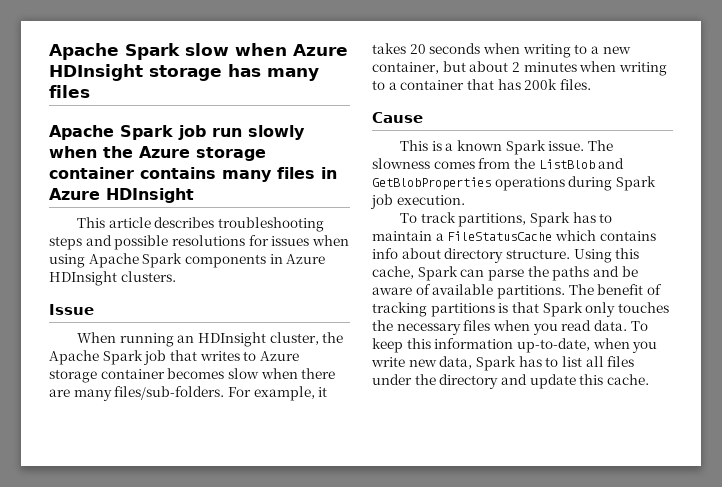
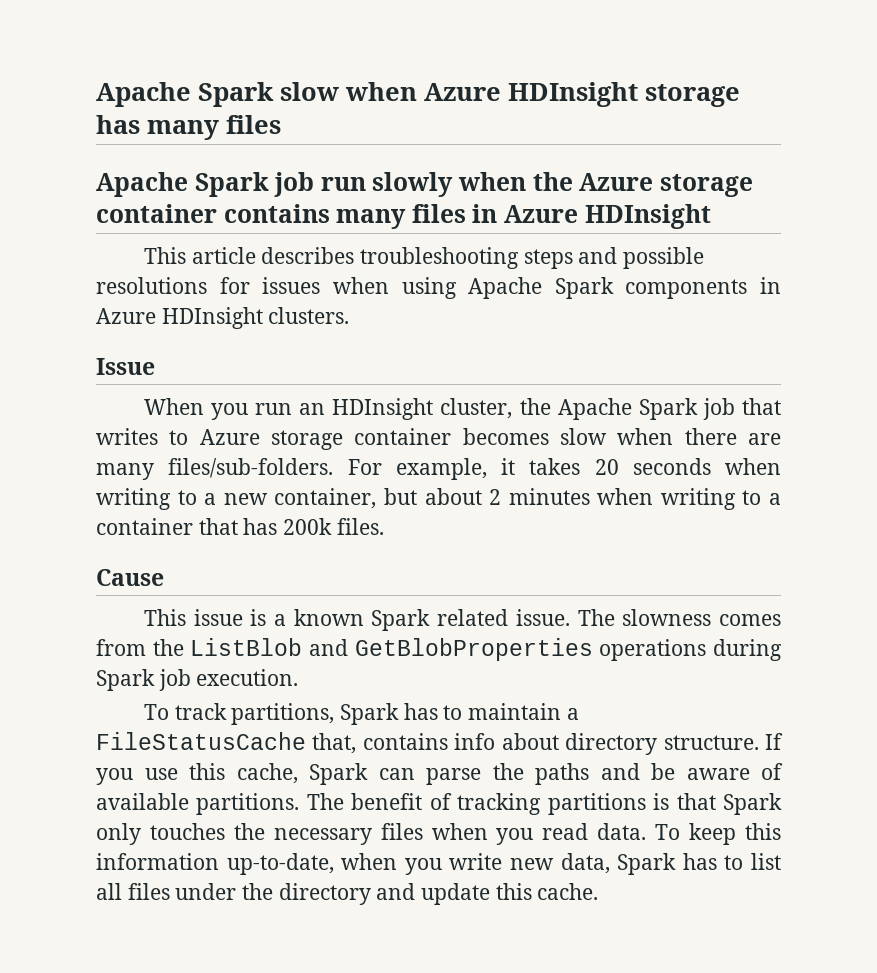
[119,333,174,347] running -> [210,403,293,420] you run
(429, 145) none -> [193,609,243,626] issue
(546, 147) none -> [437,609,509,626] related
[554,230,596,241] which -> [312,733,357,754] that,
[573,249,612,263] Using -> [765,733,784,750] [96,768,178,785] If you use

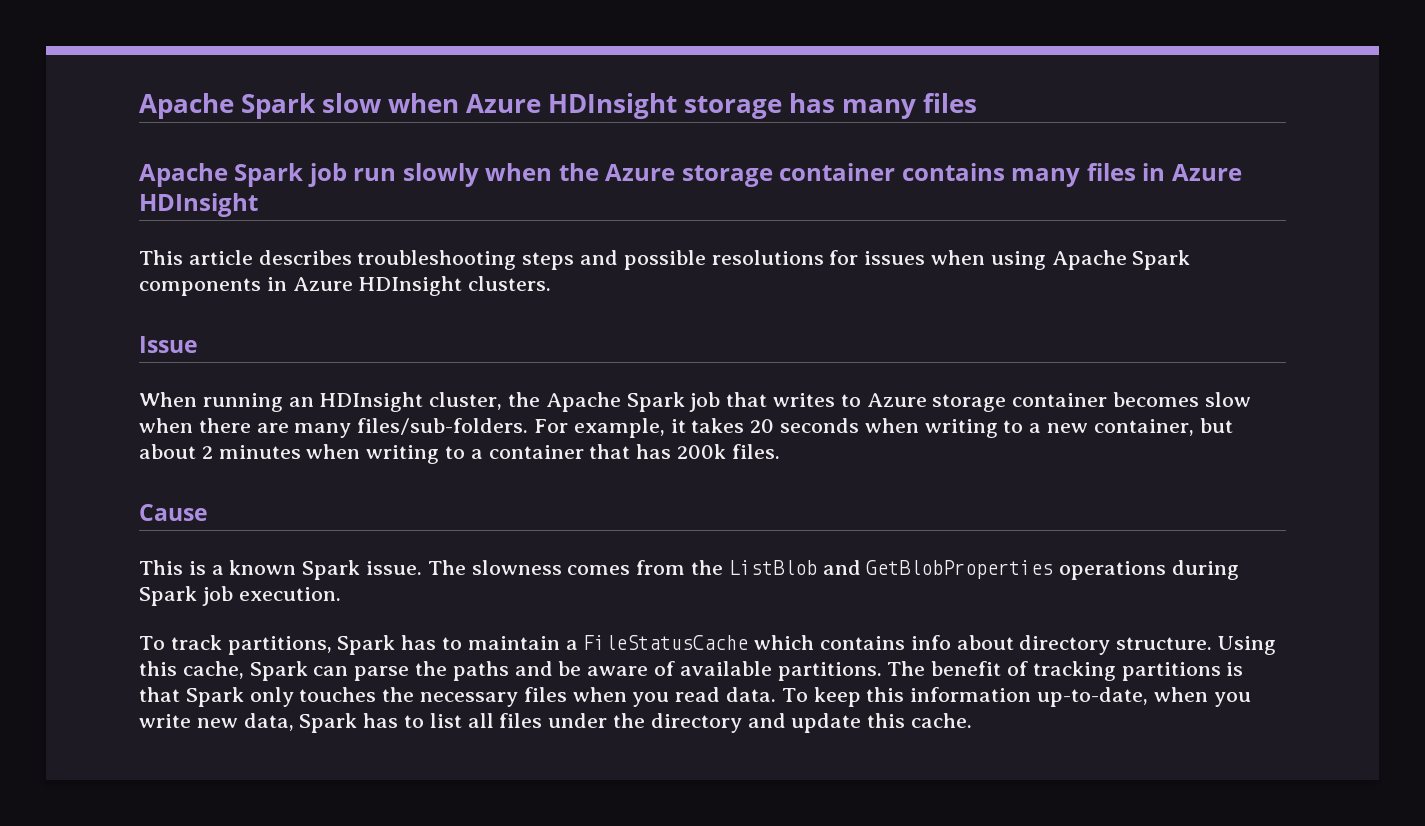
[210,403,293,420] you run -> [202,393,283,412] running
[193,609,243,626] issue -> (183, 567) none
[437,609,509,626] related -> (361, 570) none
[312,733,357,754] that, -> [754,635,815,650] which
[765,733,784,750] [96,768,178,785] If you use -> [1218,636,1277,655] Using

